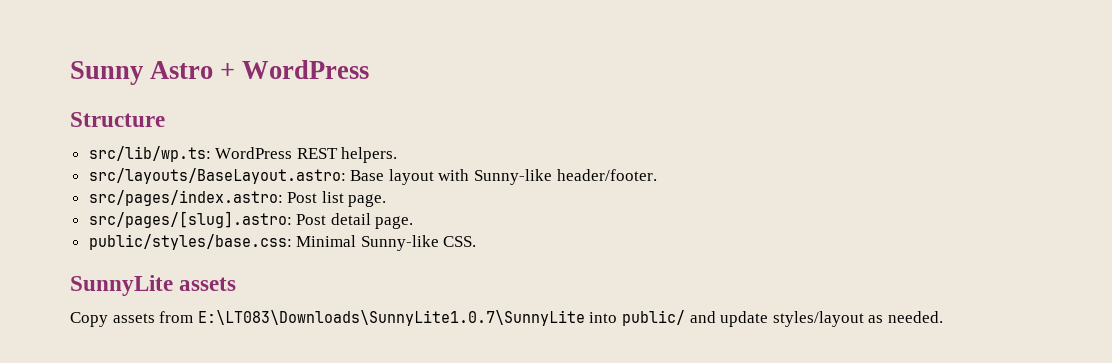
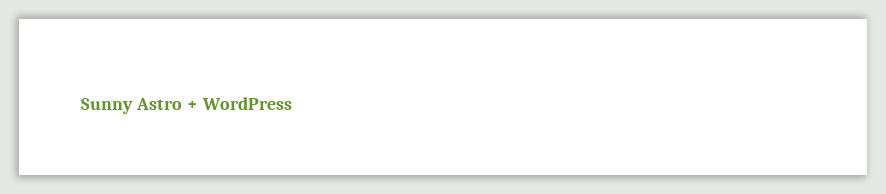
[70,112,165,127] [88,146,398,163] [88,168,657,185] [88,190,387,207] [88,211,414,229] [88,234,477,251] [70,275,237,296] [70,310,943,327] // Structure // src/lib/wp.ts: WordPress REST helpers. // src/layouts/BaseLayout.astro: Base layout with Sunny-like header/footer. // src/pages/index.astro: Post list page. // src/pages/[slug].astro: Post detail page. // public/styles/base.css: Minimal Sunny-like CSS. // SunnyLite assets // Copy assets from E:\LT083\Downloads\SunnyLite1.0.7\SunnyLite into public/ and update styles/layout as needed. -> (292, 103) none

